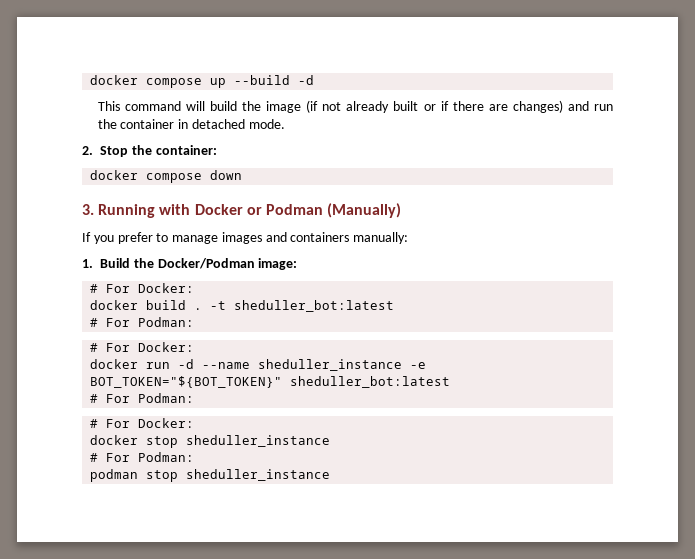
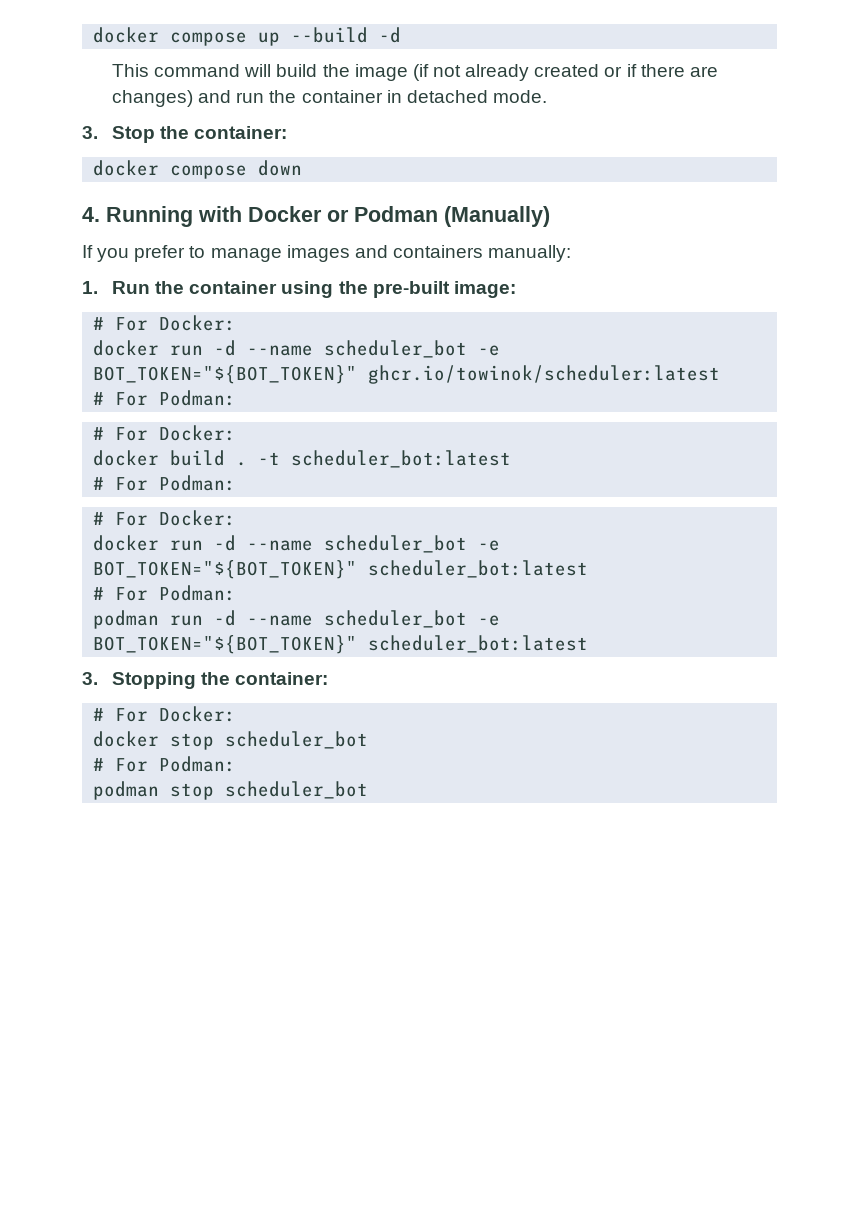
[393,101,419,111] built -> [534,64,600,77] created
[82,146,93,155] 2. -> [82,126,98,139] 3.
[82,204,94,215] 3. -> [82,207,100,222] 4.
[100,258,298,270] Build the Docker/Podman image: -> [112,281,516,298] [93,315,237,331] [93,340,501,358] [93,365,721,384] [93,390,237,406] Run the container using the pre-built image: // # For Docker: // docker run -d --name scheduler_bot -e BOT_TOKEN="${BOT_TOKEN}" ghcr.io/towinok/scheduler:latest // # For Podman:
[234,300,395,312] sheduller_bot:latest -> [291,450,512,468] scheduler_bot:latest
[258,359,427,371] [90,376,451,388] [90,393,195,403] sheduller_instance -e BOT_TOKEN="${BOT_TOKEN}" sheduller_bot:latest // # For Podman: -> [324,535,501,553] [93,560,589,579] [93,585,237,601] [93,610,501,629] [93,635,589,654] [82,672,329,689] scheduler_bot -e BOT_TOKEN="${BOT_TOKEN}" scheduler_bot:latest // # For Podman: // podman run -d --name scheduler_bot -e BOT_TOKEN="${BOT_TOKEN}" scheduler_bot:latest // 3. Stopping the container:
[186,435,331,447] sheduller_instance -> [225,731,369,749] scheduler_bot
[186,469,331,481] sheduller_instance -> [225,781,369,799] scheduler_bot

